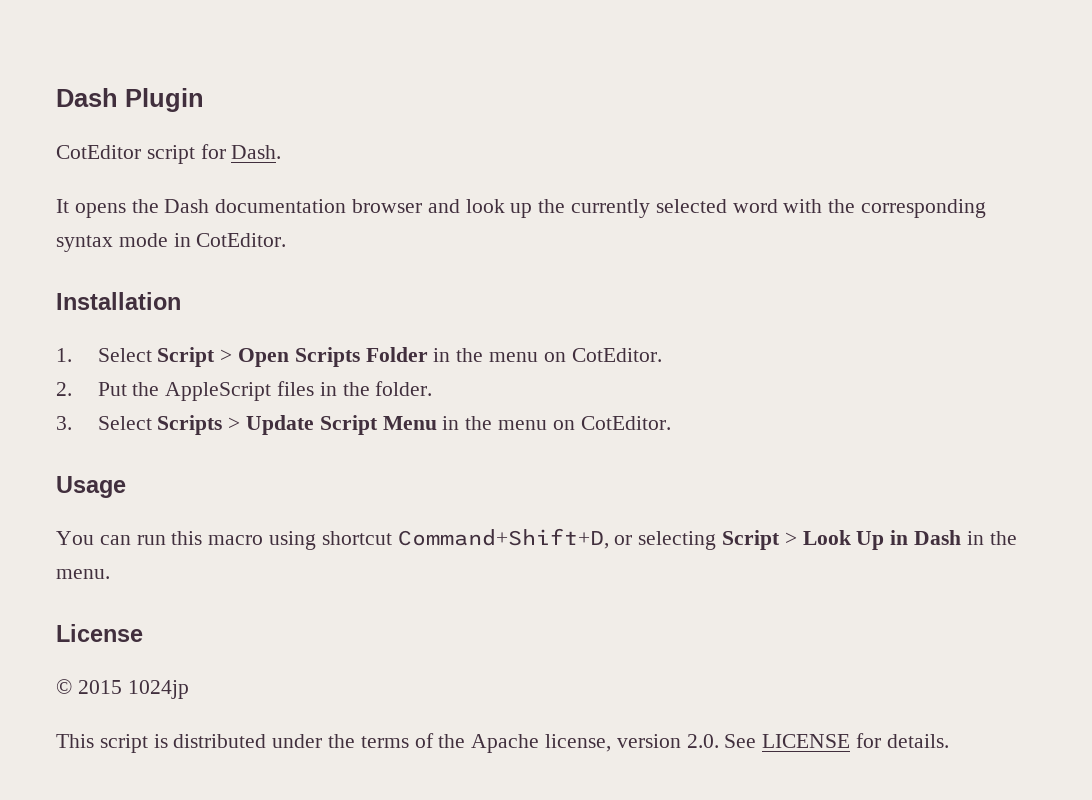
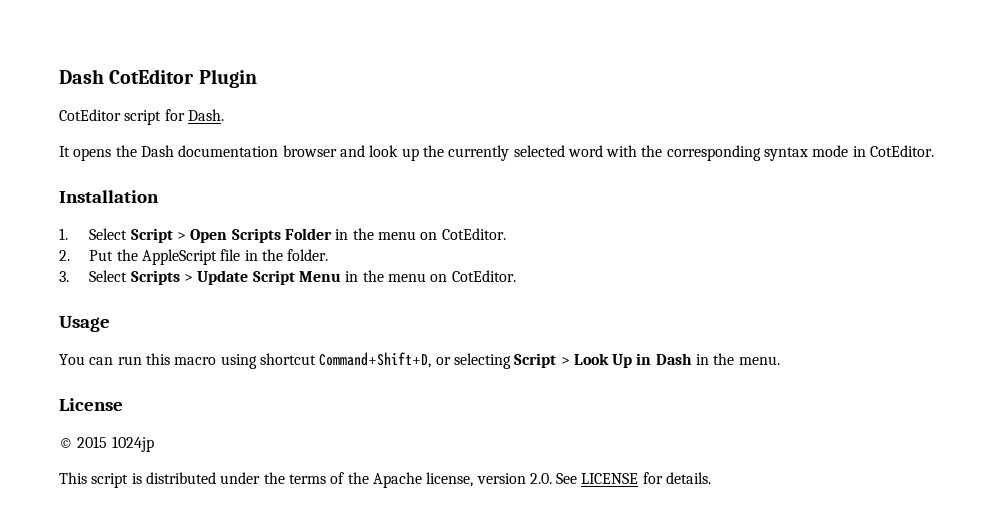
[56,88,118,107] Dash -> [59,69,195,84] Dash CotEditor
[277,381,315,396] files -> [220,249,241,261] file

